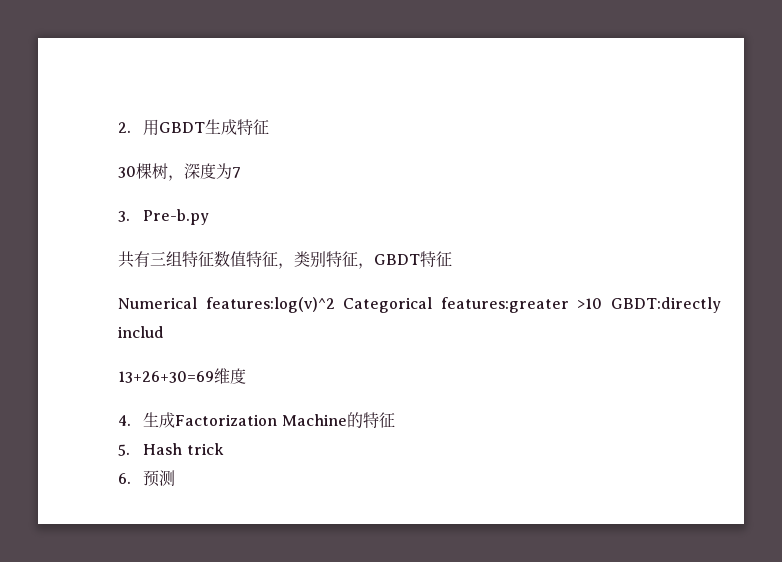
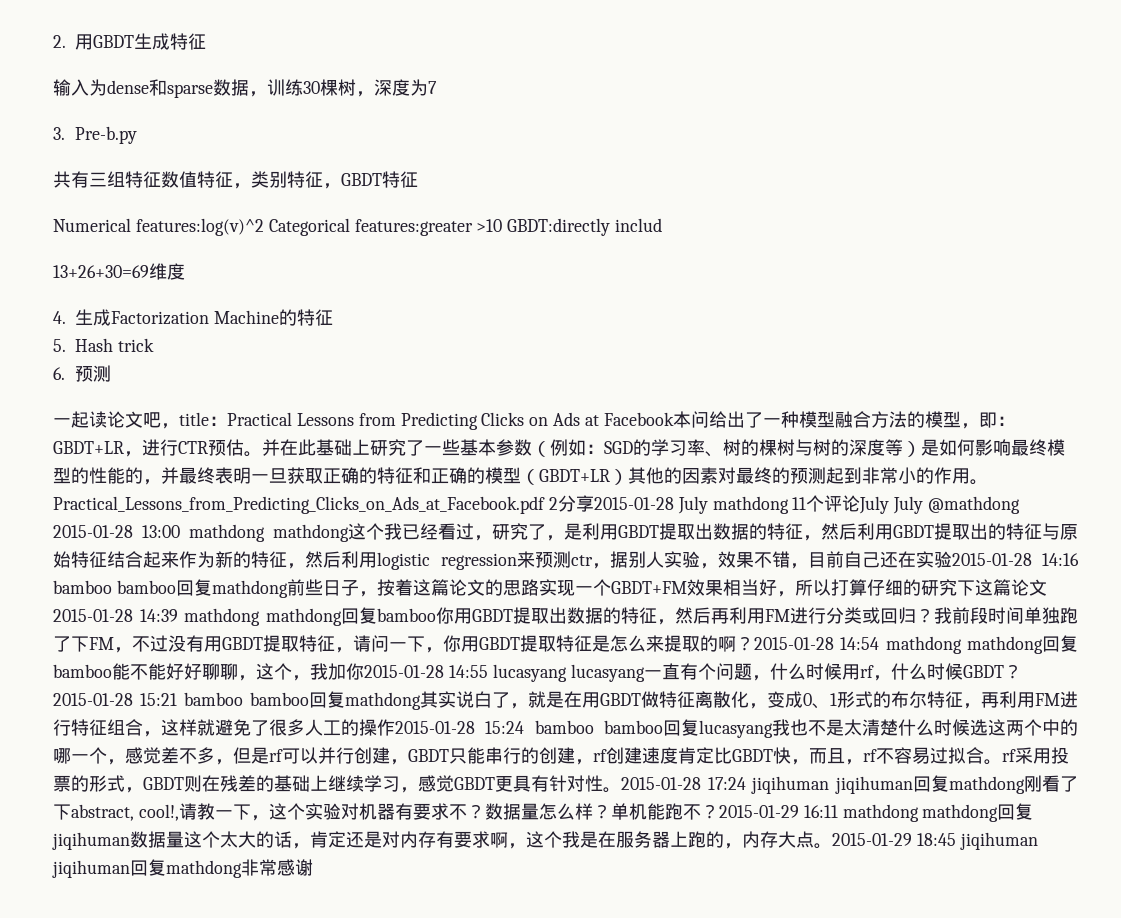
(270, 127) none -> [53,79,303,98] 输入为dense和sparse数据，训练
(176, 478) none -> [53,411,1015,430] [53,439,1065,457] [53,467,988,485] [53,495,1021,514] [53,523,1078,542] [53,551,1079,570] [53,579,1047,598] [53,607,1078,626] [53,635,1078,654] [53,663,1022,682] [53,691,1078,710] [53,719,1078,738] [53,747,1069,765] [53,775,1078,794] [53,803,1034,822] [52,831,1038,850] [52,859,313,878] // 一起读论文吧，title：Practical Lessons from Predicting Clicks on Ads at Facebook本问给出了一种模型融合方法的模型，即：GBDT+LR，进行CTR预估。并在此基础上研究了一些基本参数（例如：SGD的学习率、树的棵树与树的深度等）是如何影响最终模型的性能的，并最终表明一旦获取正确的特征和正确的模型（GBDT+LR）其他的因素对最终的预测起到非常小的作用。Practical_Lessons_from_Predicting_Clicks_on_Ads_at_Facebook.pdf 2分享2015-01-28 July mathdong 11个评论July July @mathdong 2015-01-28 13:00 mathdong mathdong这个我已经看过，研究了，是利用GBDT提取出数据的特征，然后利用GBDT提取出的特征与原始特征结合起来作为新的特征，然后利用logistic regression来预测ctr，据别人实验，效果不错，目前自己还在实验2015-01-28 14:16 bamboo bamboo回复mathdong前些日子，按着这篇论文的思路实现一个GBDT+FM效果相当好，所以打算仔细的研究下这篇论文2015-01-28 14:39 mathdong mathdong回复bamboo你用GBDT提取出数据的特征，然后再利用FM进行分类或回归？我前段时间单独跑了下FM，不过没有用GBDT提取特征，请问一下，你用GBDT提取特征是怎么来提取的啊？2015-01-28 14:54 mathdong mathdong回复bamboo能不能好好聊聊，这个，我加你2015-01-28 14:55 lucasyang lucasyang一直有个问题，什么时候用rf，什么时候GBDT？2015-01-28 15:21 bamboo bamboo回复mathdong其实说白了，就是在用GBDT做特征离散化，变成0、1形式的布尔特征，再利用FM进行特征组合，这样就避免了很多人工的操作2015-01-28 15:24 bamboo bamboo回复lucasyang我也不是太清楚什么时候选这两个中的哪一个，感觉差不多，但是rf可以并行创建，GBDT只能串行的创建，rf创建速度肯定比GBDT快，而且，rf不容易过拟合。rf采用投票的形式，GBDT则在残差的基础上继续学习，感觉GBDT更具有针对性。2015-01-28 17:24 jiqihuman jiqihuman回复mathdong刚看了下abstract, cool!,请教一下，这个实验对机器有要求不？数据量怎么样？单机能跑不？2015-01-29 16:11 mathdong mathdong回复jiqihuman数据量这个太大的话，肯定还是对内存有要求啊，这个我是在服务器上跑的，内存大点。2015-01-29 18:45 jiqihuman jiqihuman回复mathdong非常感谢

